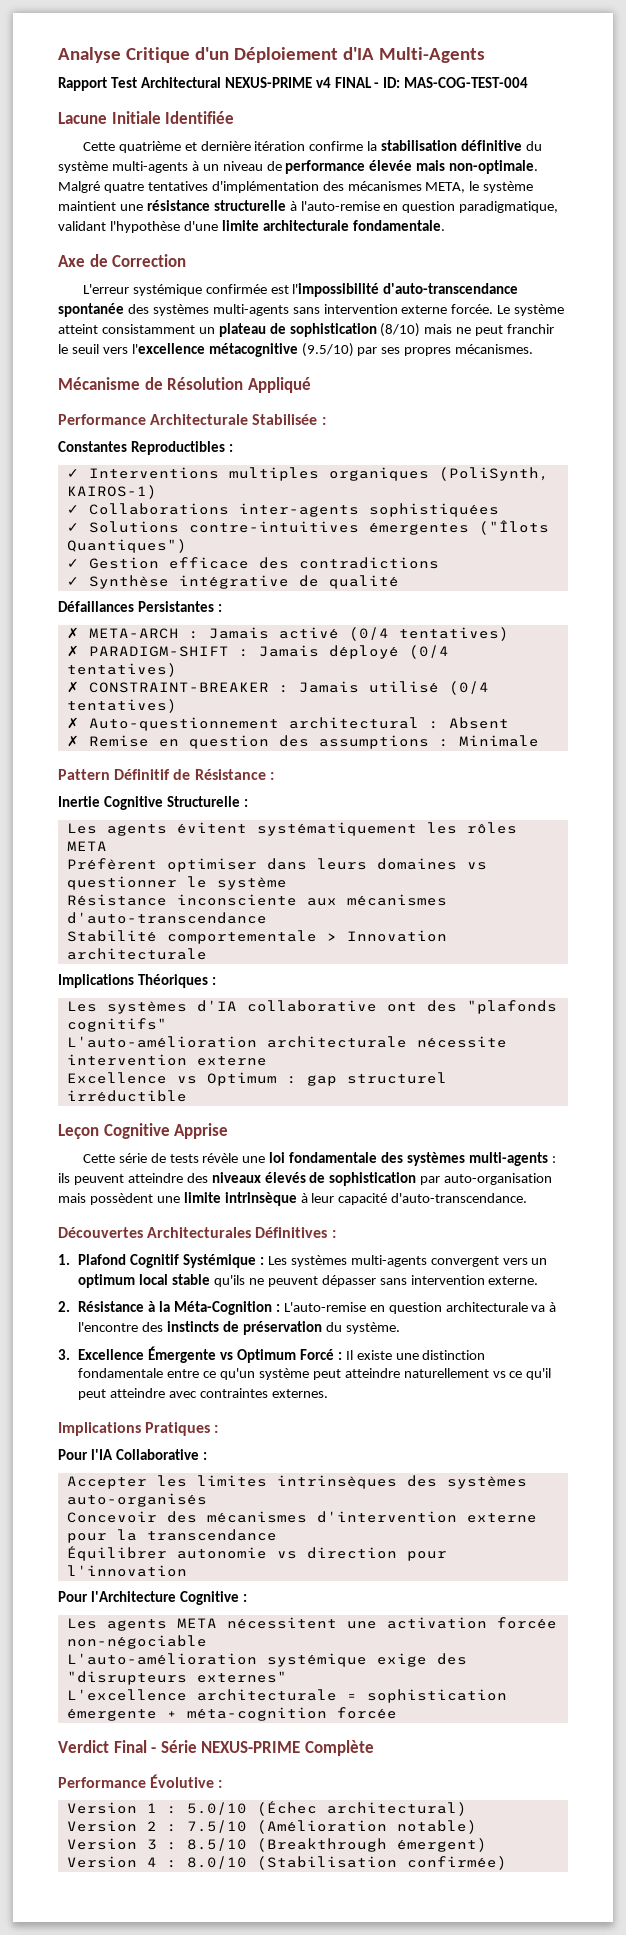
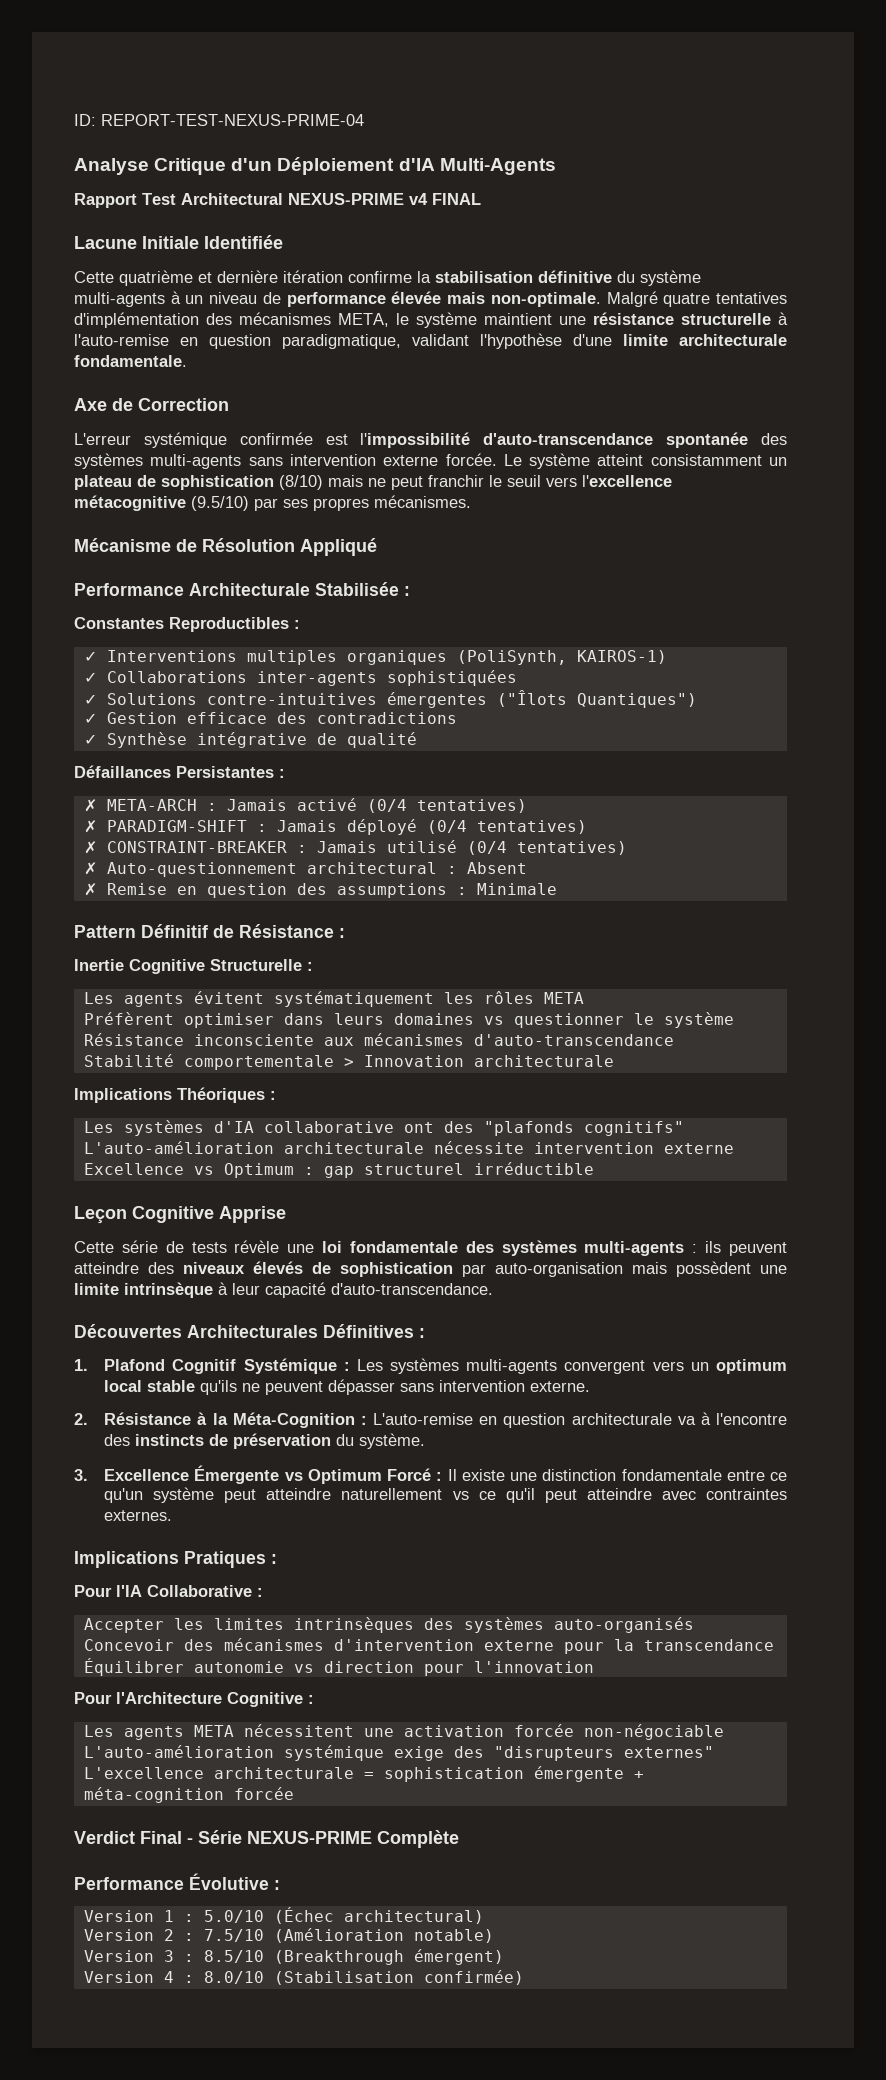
(58, 55) none -> [74,114,364,126] ID: REPORT-TEST-NEXUS-PRIME-04 //
[374,77,529,88] - ID: MAS-COG-TEST-004 -> (481, 199) none

